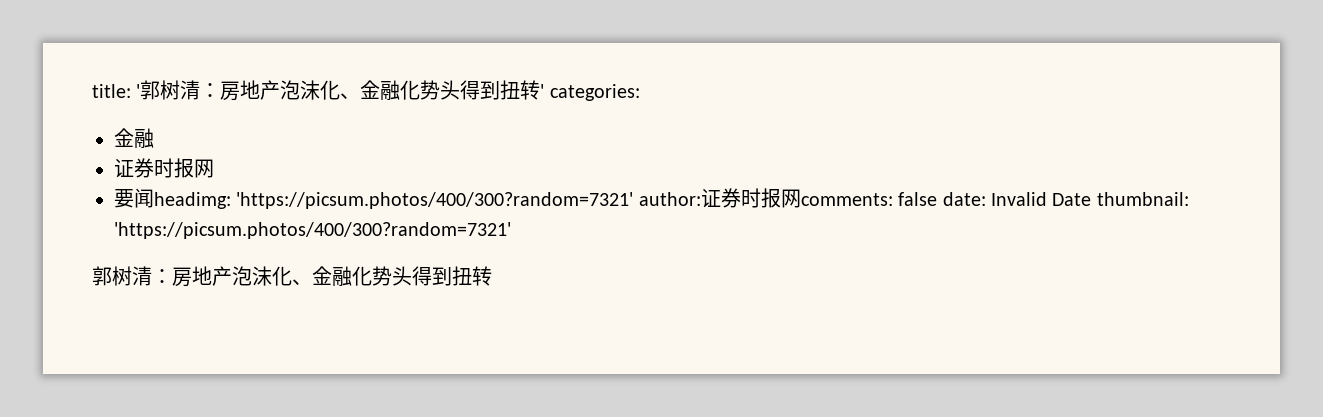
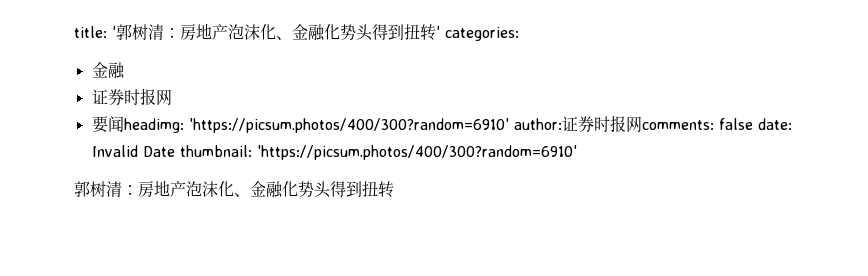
[236,192,634,209] 'https://picsum.photos/400/300?random=7321' -> [188,118,509,133] 'https://picsum.photos/400/300?random=6910'
[114,222,511,239] 'https://picsum.photos/400/300?random=7321' -> [256,145,577,160] 'https://picsum.photos/400/300?random=6910'

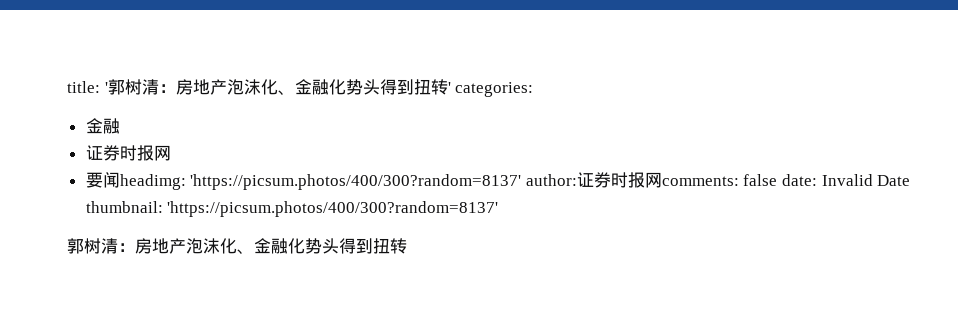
[188,118,509,133] 'https://picsum.photos/400/300?random=6910' -> [190,174,522,190] 'https://picsum.photos/400/300?random=8137'
[256,145,577,160] 'https://picsum.photos/400/300?random=6910' -> [167,201,499,217] 'https://picsum.photos/400/300?random=8137'

